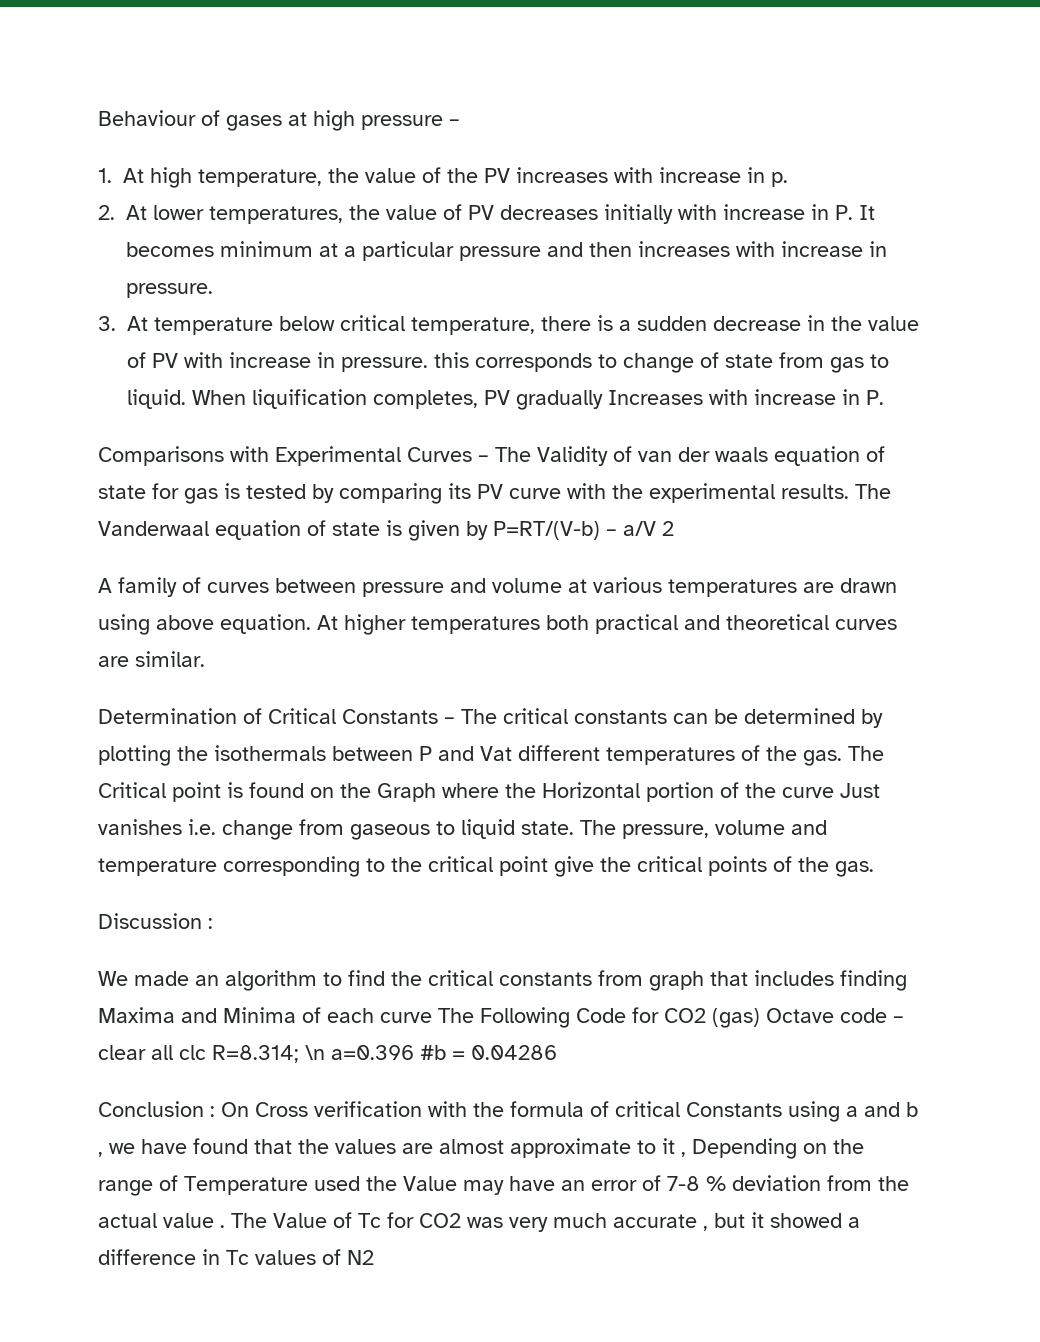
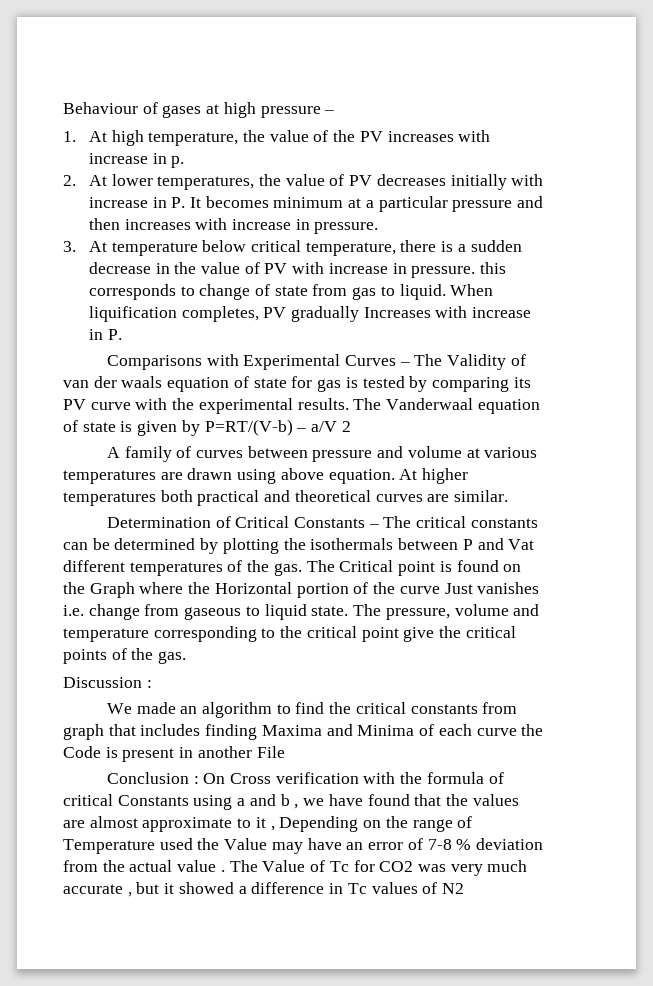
[438,1007,904,1028] [98,1045,557,1063] The Following Code for CO2 (gas) Octave code – clear all clc R=8.314; \n a=0.396 #b = 0.04286 -> [521,724,544,736] [63,746,285,762] the Code is present in another File

